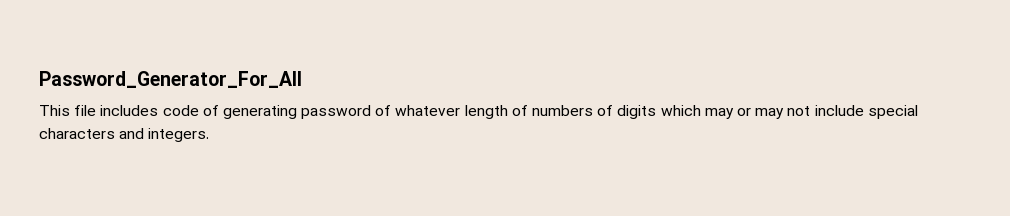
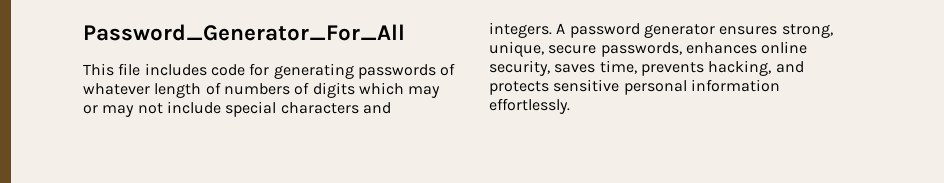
[202,105,372,119] of generating password -> [249,63,436,79] for generating passwords
(210, 135) none -> [556,23,833,38] [489,41,808,57] [489,60,804,76] [489,79,780,95] [489,98,570,114] A password generator ensures strong, unique, secure passwords, enhances online security, saves time, prevents hacking, and protects sensitive personal information effortlessly.

